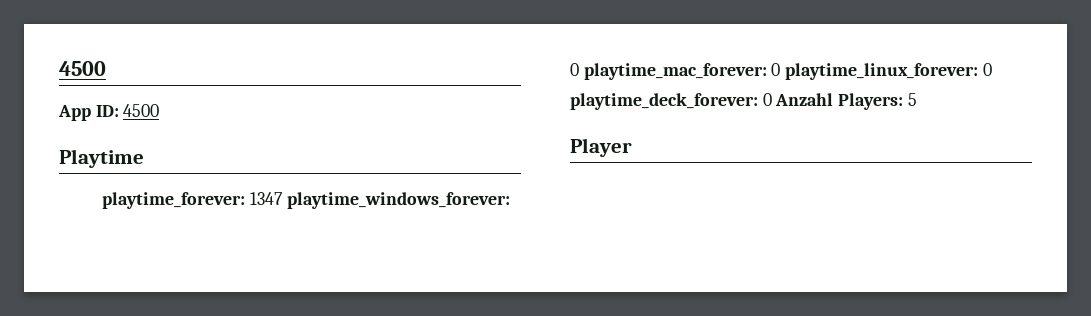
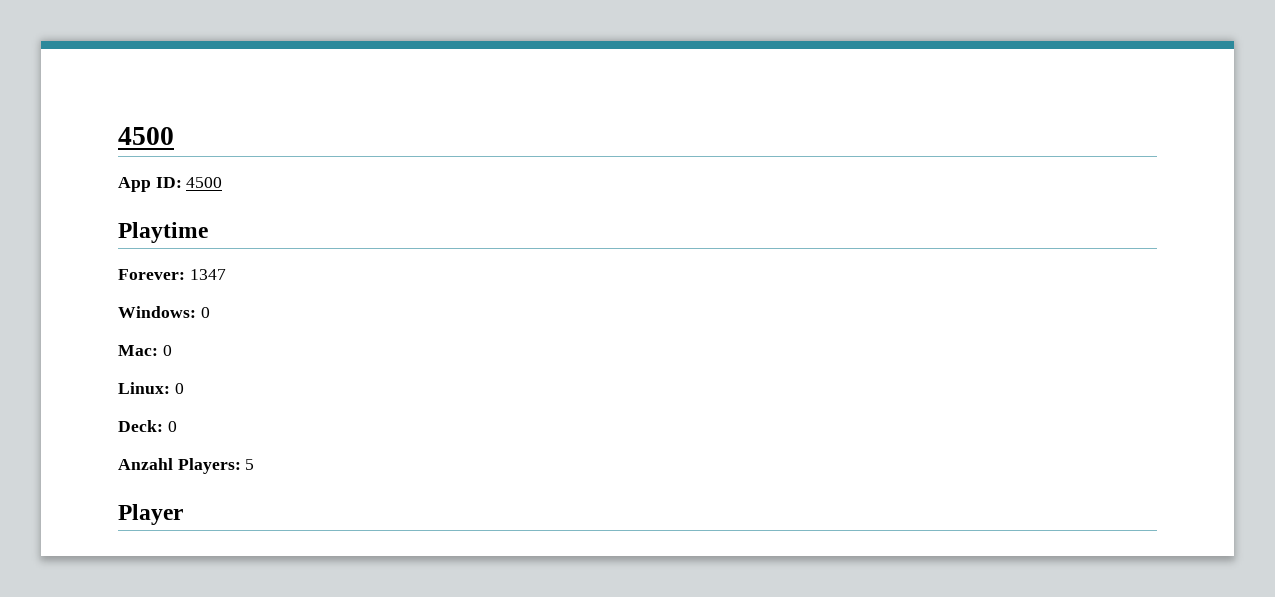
[102,192,246,209] playtime_forever: -> [118,269,185,280] Forever:
[286,192,510,209] [570,63,992,80] [570,93,772,110] playtime_windows_forever: 0 playtime_mac_forever: 0 playtime_linux_forever: 0 playtime_deck_forever: 0 -> [118,306,210,318] [118,345,172,356] [118,382,184,394] [118,420,177,432] // Windows: 0 // Mac: 0 // Linux: 0 // Deck: 0 //

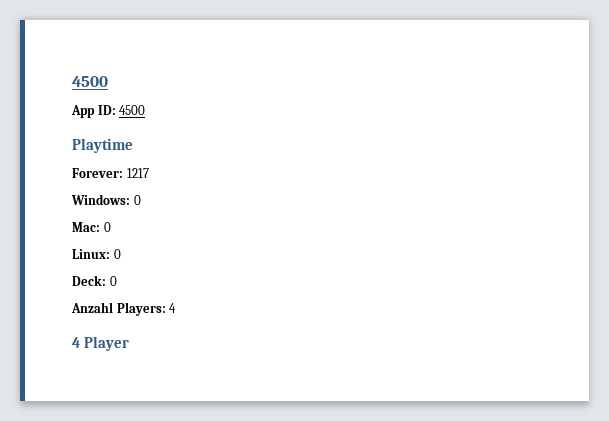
[189,269,226,280] 1347 -> [126,168,149,178] 1217
[245,459,255,470] 5 // -> [169,303,177,313] [72,337,80,348] 4 // 4

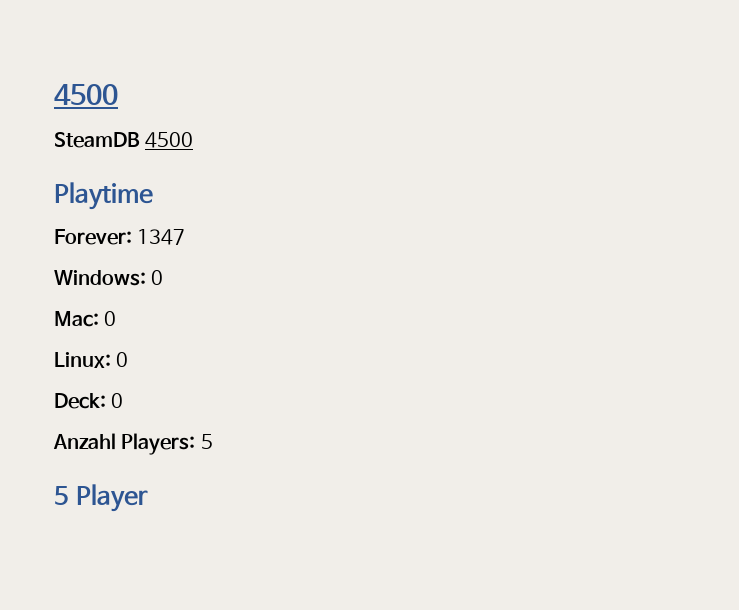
[72,76,108,87] [71,105,116,118] 4500 // App ID: -> [54,84,118,105] [54,132,140,148] 4500 // SteamDB
[126,168,149,178] 1217 -> [137,229,186,245] 1347
[169,303,177,313] [72,337,80,348] 4 // 4 -> [200,434,213,449] [54,486,69,505] 5 // 5

